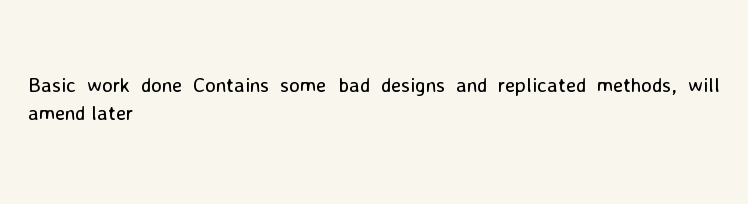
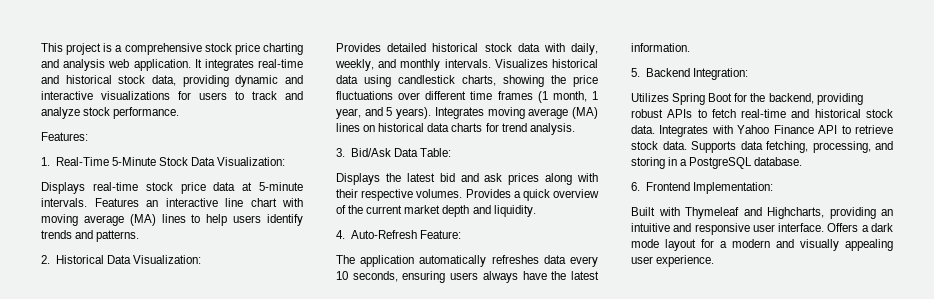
[28,78,721,96] [28,106,133,120] Basic work done Contains some bad designs and replicated methods, will amend later -> [41,43,303,55] [41,59,303,71] [41,75,303,87] [41,91,303,100] [41,107,180,119] [41,132,88,141] [41,157,286,166] [41,182,304,194] [41,198,303,207] [41,214,303,226] [41,230,140,242] [41,255,201,264] [336,43,598,55] [335,59,598,71] [336,75,598,87] [336,91,598,103] [336,107,598,119] [336,123,575,135] [336,148,451,157] [336,173,598,185] [336,189,599,201] [336,205,536,217] [336,230,461,239] [336,255,598,267] [336,271,599,283] [631,43,690,52] [631,68,748,80] [631,93,863,105] [631,109,893,118] [631,125,893,137] [631,141,893,153] [631,157,803,169] [631,182,773,194] [631,207,893,219] [631,223,893,235] [631,239,893,251] [631,255,715,267] This project is a comprehensive stock price charting and analysis web application. It integrates real-time and historical stock data, providing dynamic and interactive visualizations for users to track and analyze stock performance. // Features: // 1. Real-Time 5-Minute Stock Data Visualization: // Displays real-time stock price data at 5-minute intervals. Features an interactive line chart with moving average (MA) lines to help users identify trends and patterns. // 2. Historical Data Visualization: // Provides detailed historical stock data with daily, weekly, and monthly intervals. Visualizes historical data using candlestick charts, showing the price fluctuations over different time frames (1 month, 1 year, and 5 years). Integrates moving average (MA) lines on historical data charts for trend analysis. // 3. Bid/Ask Data Table: // Displays the latest bid and ask prices along with their respective volumes. Provides a quick overview of the current market depth and liquidity. // 4. Auto-Refresh Feature: // The application automatically refreshes data every 10 seconds, ensuring users always have the latest information. // 5. Backend Integration: // Utilizes Spring Boot for the backend, providing robust APIs to fetch real-time and historical stock data. Integrates with Yahoo Finance API to retrieve stock data. Supports data fetching, processing, and storing in a PostgreSQL database. // 6. Frontend Implementation: // Built with Thymeleaf and Highcharts, providing an intuitive and responsive user interface. Offers a dark mode layout for a modern and visually appealing user experience.

